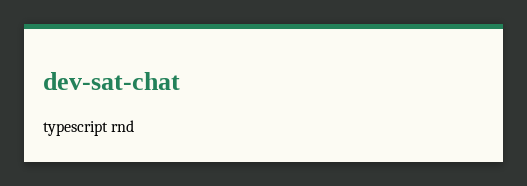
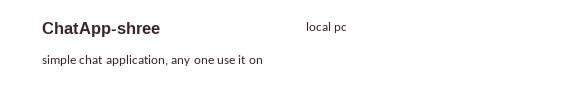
[43,72,180,90] [43,120,135,136] dev-sat-chat // typescript rnd -> [42,22,160,37] [42,55,263,66] [306,22,348,33] ChatApp-shree // simple chat application, any one use it on local pc

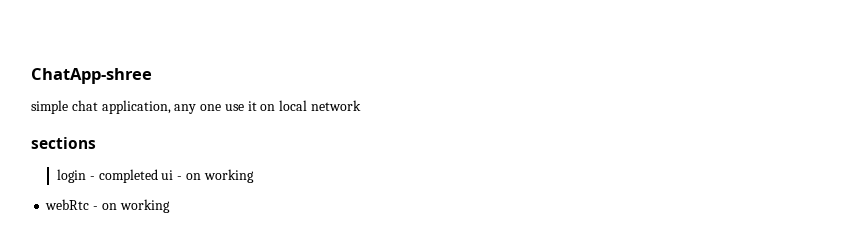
[334,25,348,33] pc -> [311,100,362,111] [31,137,96,149] [56,169,254,183] [45,199,170,213] network // sections // login - completed ui - on working // webRtc - on working

